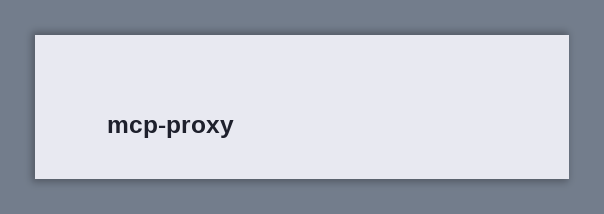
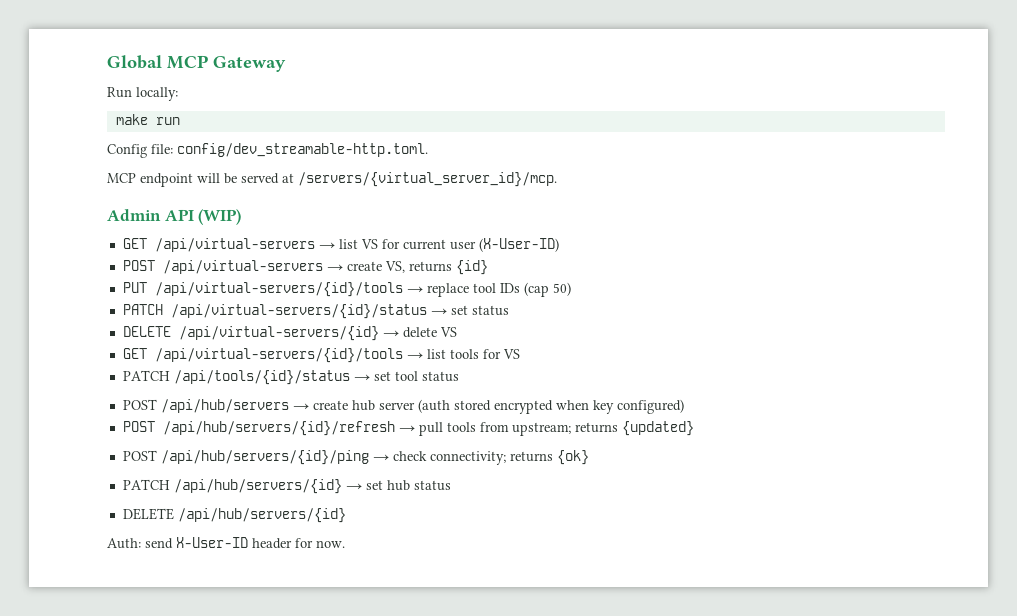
[107,120,234,138] mcp-proxy -> [107,55,286,72] [107,87,178,101] [115,114,180,125] [107,143,428,158] [107,172,557,187] [107,209,242,225] [122,238,559,252] [122,260,488,275] [122,282,571,297] [122,304,509,319] [122,326,457,341] [122,348,520,363] [122,370,459,385] [122,399,684,414] [122,421,694,436] [122,450,589,465] [122,479,451,494] [122,508,346,523] [107,537,345,549] Global MCP Gateway // Run locally: // make run // Config file: config/dev_streamable-http.toml. // MCP endpoint will be served at /servers/{virtual_server_id}/mcp. // Admin API (WIP) // GET /api/virtual-servers → list VS for current user (X-User-ID) // POST /api/virtual-servers → create VS, returns {id} // PUT /api/virtual-servers/{id}/tools → replace tool IDs (cap 50) // PATCH /api/virtual-servers/{id}/status → set status // DELETE /api/virtual-servers/{id} → delete VS // GET /api/virtual-servers/{id}/tools → list tools for VS // PATCH /api/tools/{id}/status → set tool status // POST /api/hub/servers → create hub server (auth stored encrypted when key configured) // POST /api/hub/servers/{id}/refresh → pull tools from upstream; returns {updated} // POST /api/hub/servers/{id}/ping → check connectivity; returns {ok} // PATCH /api/hub/servers/{id} → set hub status // DELETE /api/hub/servers/{id} // Auth: send X-User-ID header for now.

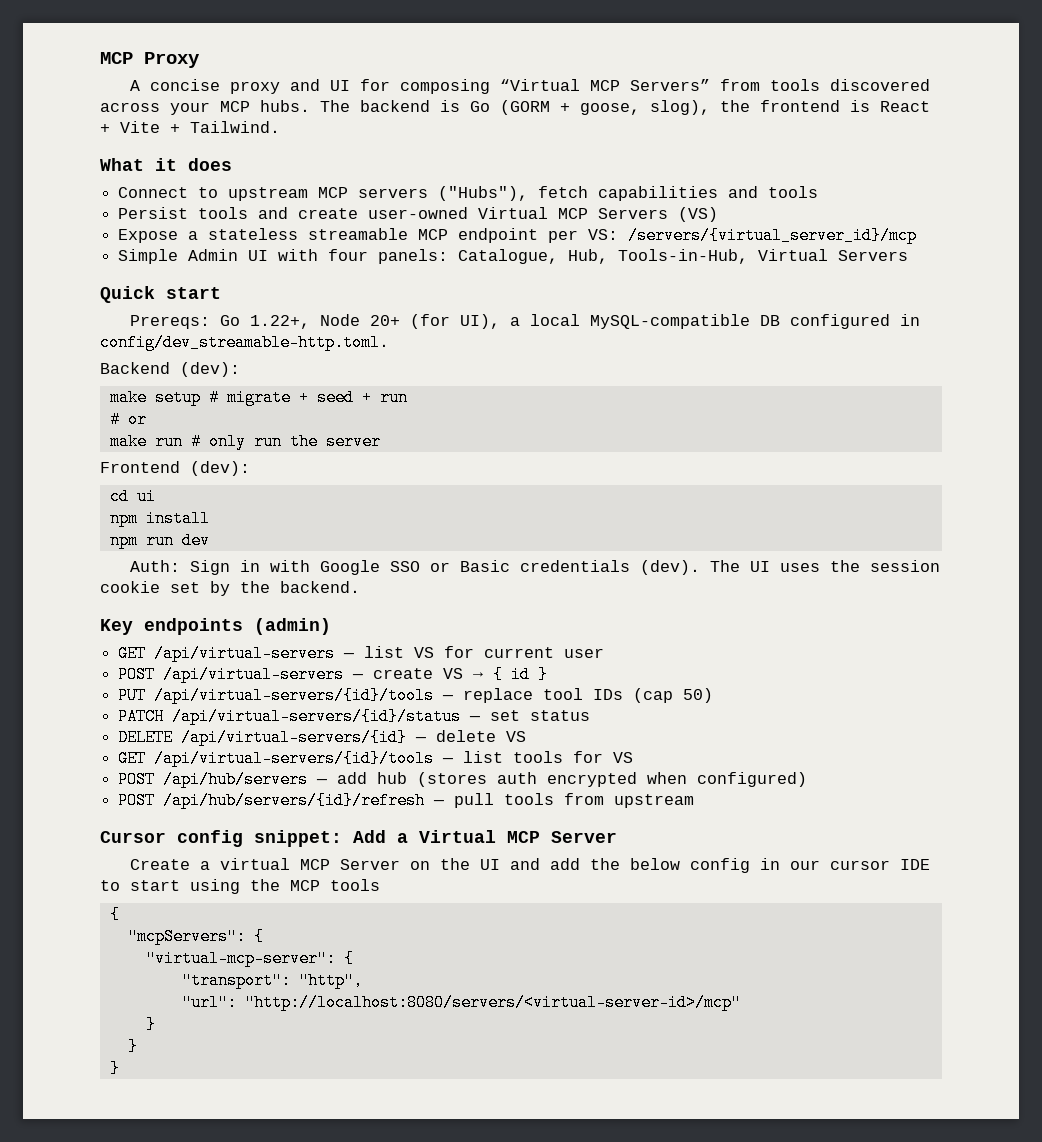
[107,55,286,72] [107,87,178,101] [115,114,180,125] [107,143,428,158] [107,172,557,187] [107,209,242,225] Global MCP Gateway // Run locally: // make run // Config file: config/dev_streamable-http.toml. // MCP endpoint will be served at /servers/{virtual_server_id}/mcp. // Admin API (WIP) -> [100,52,200,68] [130,79,931,94] [100,100,930,115] [100,121,280,133] [100,158,232,171] [118,186,819,201] [118,207,719,222] [118,227,918,244] [118,249,909,264] [100,286,221,303] [130,314,921,329] [100,334,389,351] [100,362,240,377] [109,389,408,406] [109,411,147,428] [109,433,381,450] [100,461,250,476] [109,488,156,505] [109,510,210,527] [109,532,210,549] [130,560,941,575] [100,581,360,596] [100,618,331,635] MCP Proxy // A concise proxy and UI for composing “Virtual MCP Servers” from tools discovered across your MCP hubs. The backend is Go (GORM + goose, slog), the frontend is React + Vite + Tailwind. // What it does // Connect to upstream MCP servers ("Hubs"), fetch capabilities and tools // Persist tools and create user-owned Virtual MCP Servers (VS) // Expose a stateless streamable MCP endpoint per VS: /servers/{virtual_server_id}/mcp // Simple Admin UI with four panels: Catalogue, Hub, Tools-in-Hub, Virtual Servers // Quick start // Prereqs: Go 1.22+, Node 20+ (for UI), a local MySQL-compatible DB configured in config/dev_streamable-http.toml. // Backend (dev): // make setup # migrate + seed + run // # or // make run # only run the server // Frontend (dev): // cd ui // npm install // npm run dev // Auth: Sign in with Google SSO or Basic credentials (dev). The UI uses the session cookie set by the backend. // Key endpoints (admin)
[318,242,335,249] → -> [343,653,355,658] —
[478,238,559,252] (X-User-ID) -> (605, 653) none
[326,260,488,275] → create VS, returns {id} -> [352,666,549,683] — create VS → { id }
[406,286,423,293] → -> [442,695,454,700] —
[430,308,447,315] → -> [469,716,481,721] —
[382,330,399,337] → -> [415,737,427,742] —
[406,352,423,359] → -> [442,758,454,763] —
[122,370,459,385] [122,399,491,413] PATCH /api/tools/{id}/status → set tool status // POST /api/hub/servers → create hub server (auth stored -> [118,771,538,788] POST /api/hub/servers — add hub (stores auth
[592,400,614,414] key -> (688, 778) none
[398,425,415,432] → -> [433,800,445,805] —
[511,421,694,436] [122,450,589,465] [122,479,451,494] [122,508,346,523] [107,537,345,549] upstream; returns {updated} // POST /api/hub/servers/{id}/ping → check connectivity; returns {ok} // PATCH /api/hub/servers/{id} → set hub status // DELETE /api/hub/servers/{id} // Auth: send X-User-ID header for now. -> [614,794,695,808] [100,830,617,847] [130,858,931,873] [100,879,380,894] [109,906,120,923] [127,928,264,945] [145,950,354,967] [181,972,363,989] [181,994,741,1011] [145,1016,156,1033] [127,1038,138,1055] [109,1060,120,1077] upstream // Cursor config snippet: Add a Virtual MCP Server // Create a virtual MCP Server on the UI and add the below config in our cursor IDE to start using the MCP tools // { // "mcpServers": { // "virtual-mcp-server": { // "transport": "http", // "url": "http://localhost:8080/servers/<virtual-server-id>/mcp" // } // } // }

